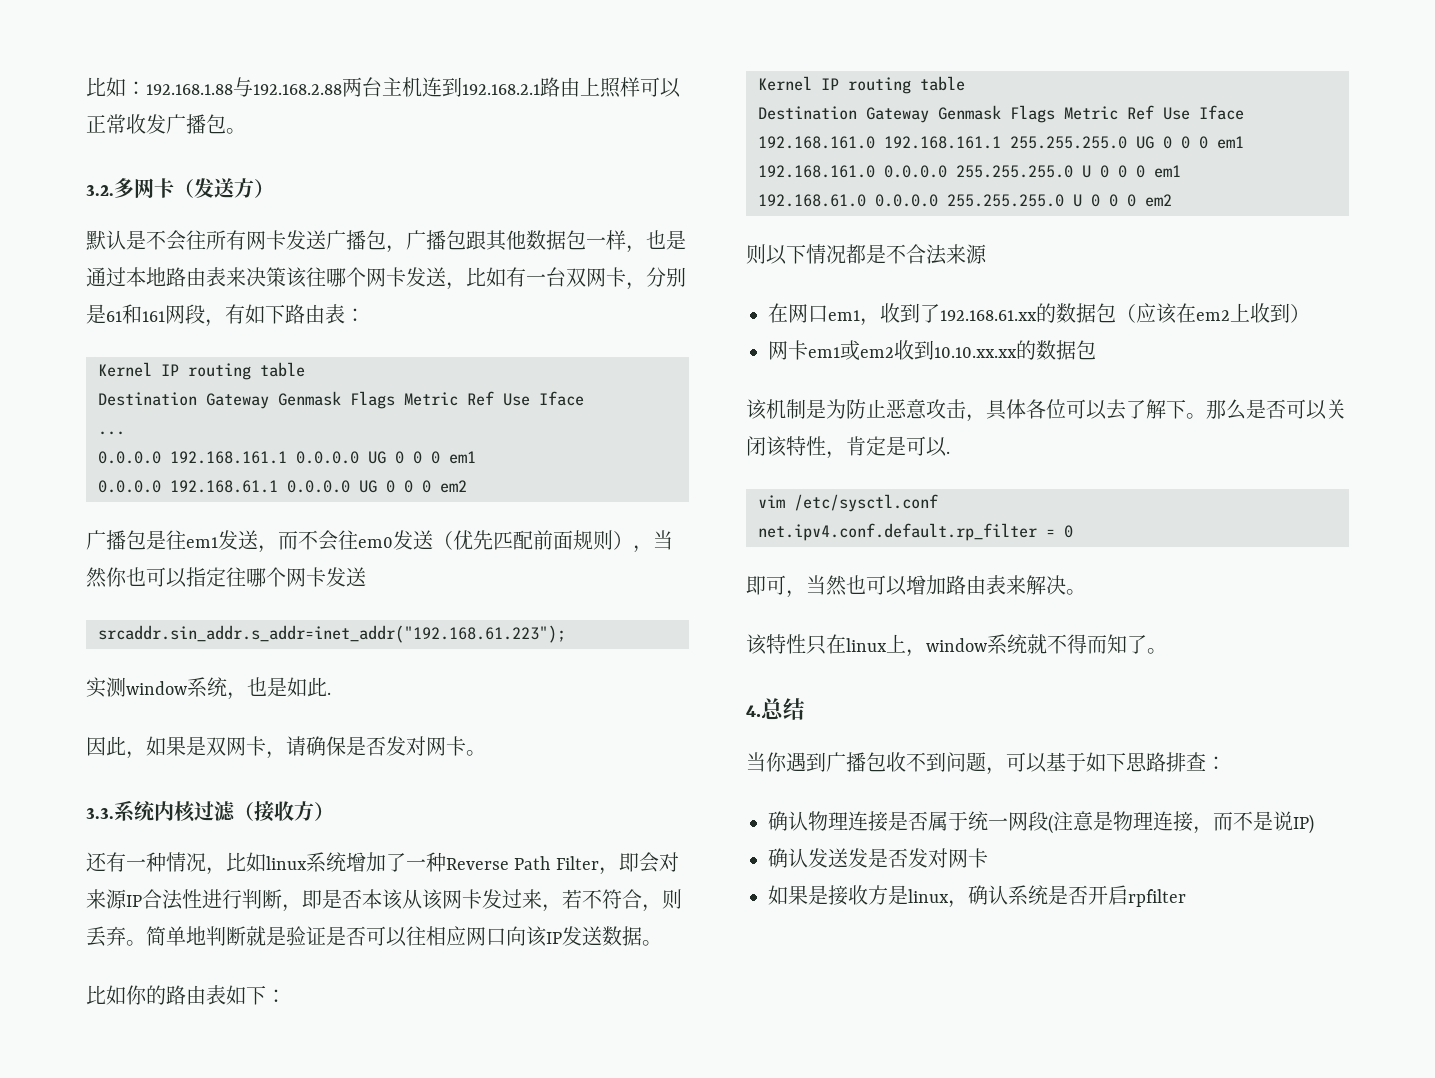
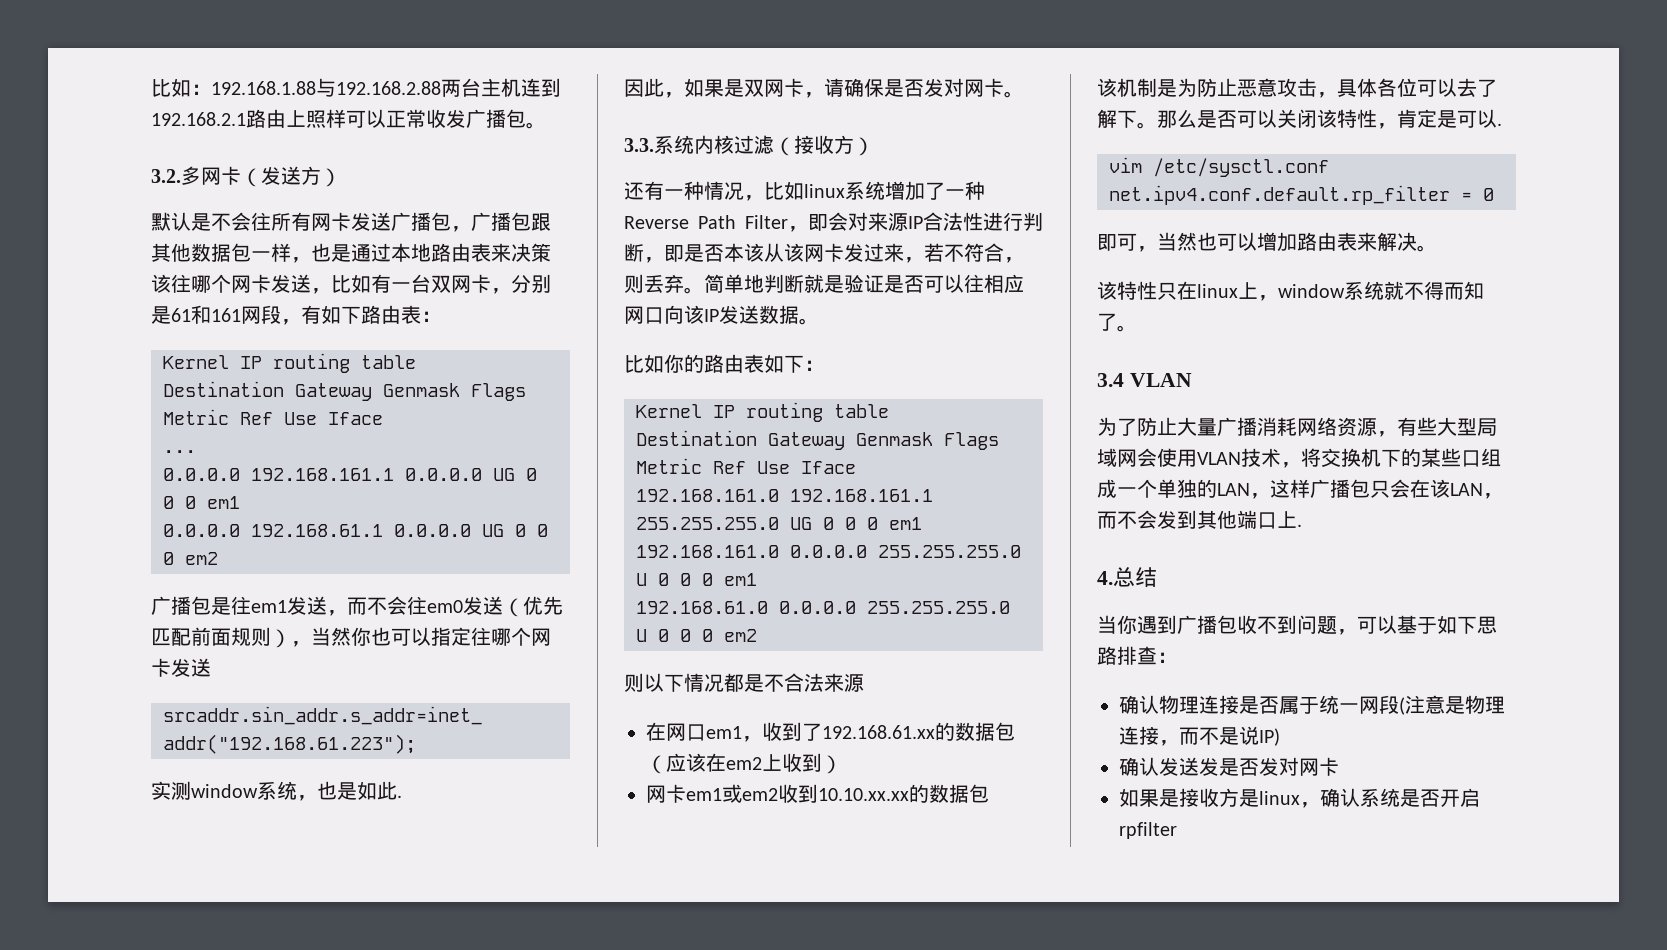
(1167, 651) none -> [1097,373,1192,387] [1097,417,1497,437] [1097,448,1501,468] [1097,479,1503,499] [1097,510,1302,529] // 3.4 VLAN // 为了防止大量广播消耗网络资源，有些大型局域网会使用VLAN技术，将交换机下的某些口组成一个单独的LAN，这样广播包只会在该LAN，而不会发到其他端口上.

